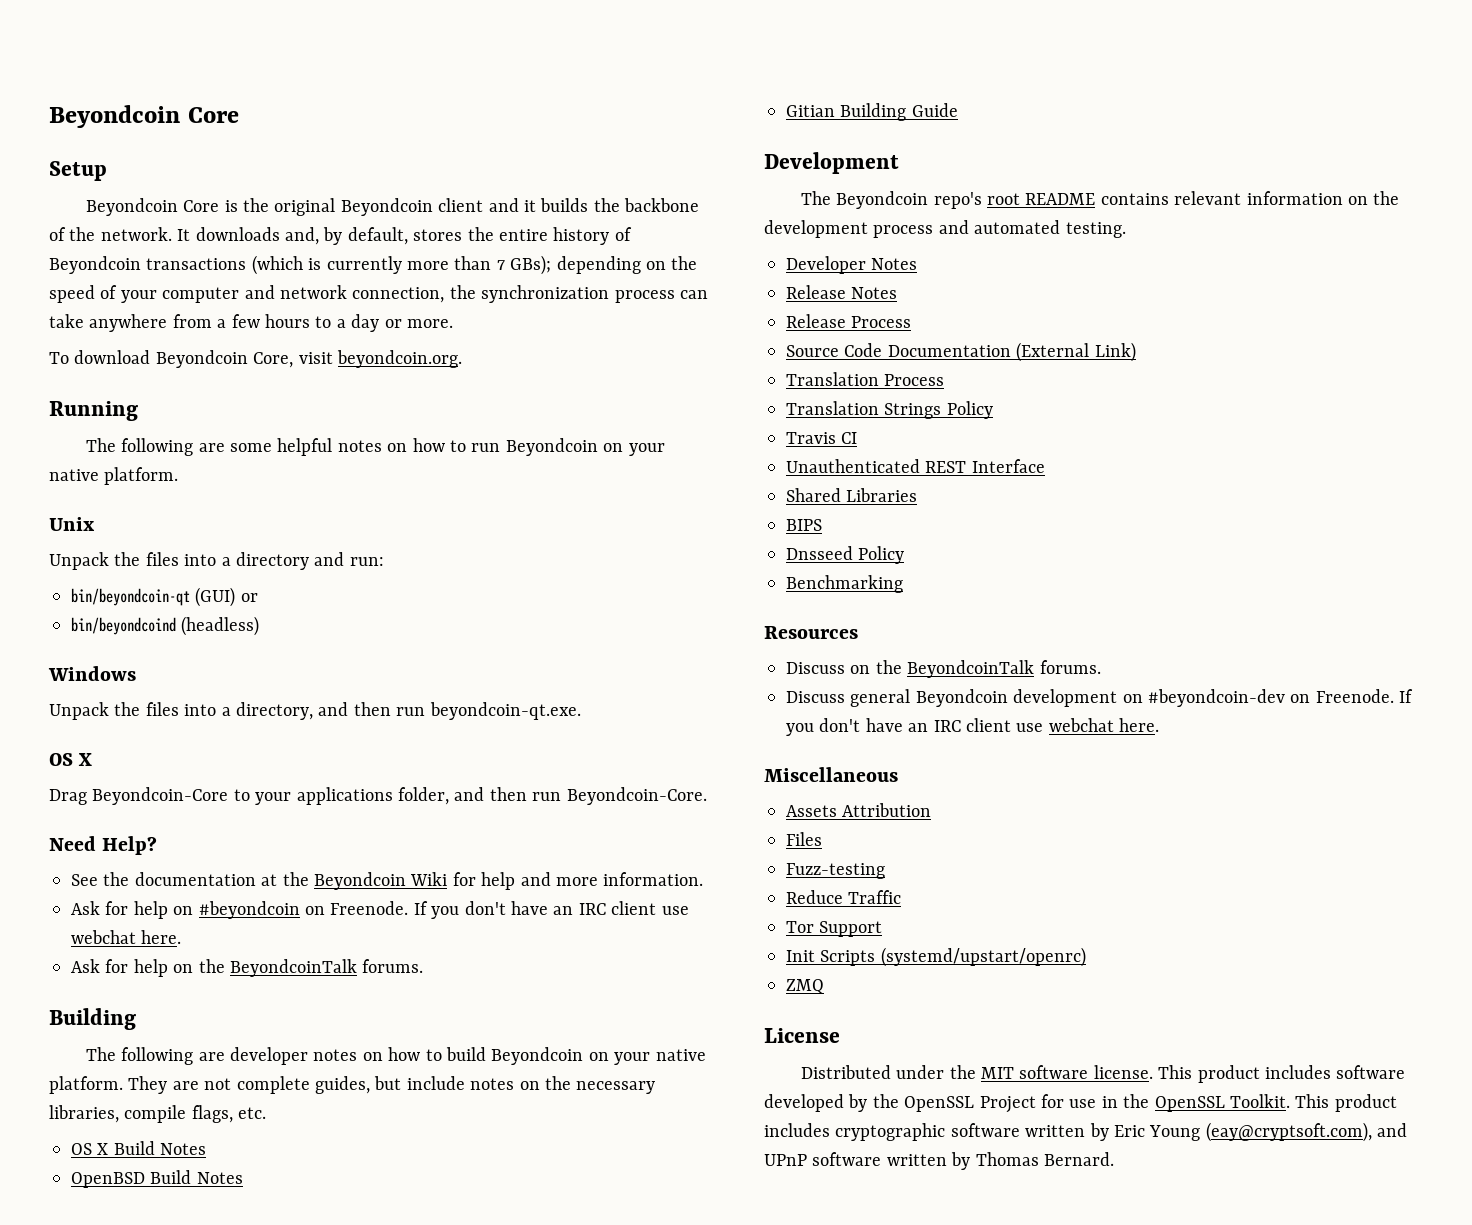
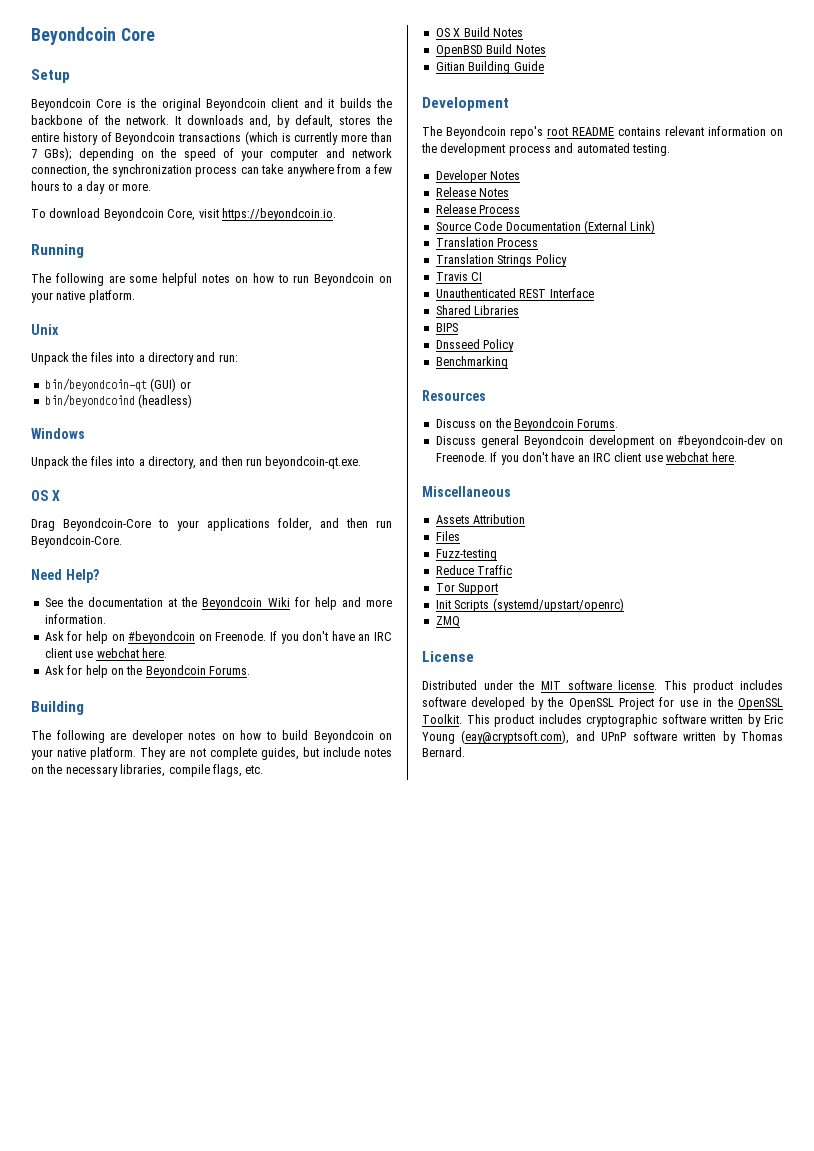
[337,350,462,368] beyondcoin.org. -> [221,208,336,221] https://beyondcoin.io.
[230,959,424,977] BeyondcoinTalk forums. -> [145,665,250,678] Beyondcoin Forums.
[907,660,1101,678] BeyondcoinTalk forums. -> [513,418,619,431] Beyondcoin Forums.

